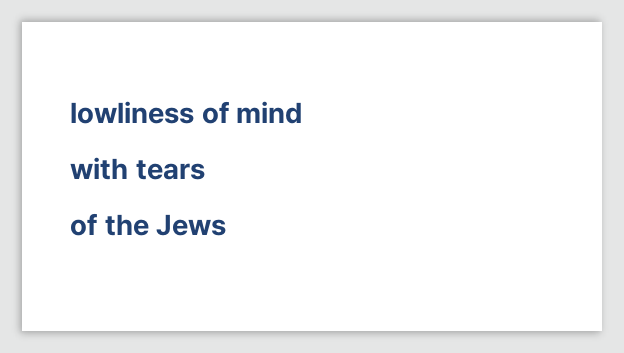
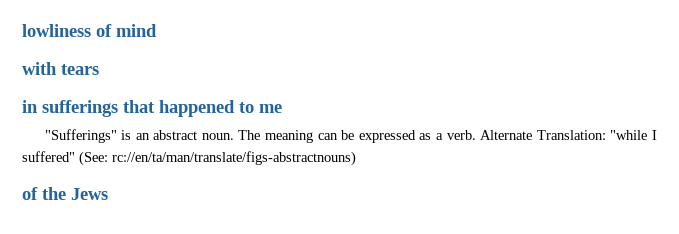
(205, 170) none -> [22,100,282,117] [44,129,658,143] [22,151,356,166] // in sufferings that happened to me // "Sufferings" is an abstract noun. The meaning can be expressed as a verb. Alternate Translation: "while I suffered" (See: rc://en/ta/man/translate/figs-abstractnouns)

